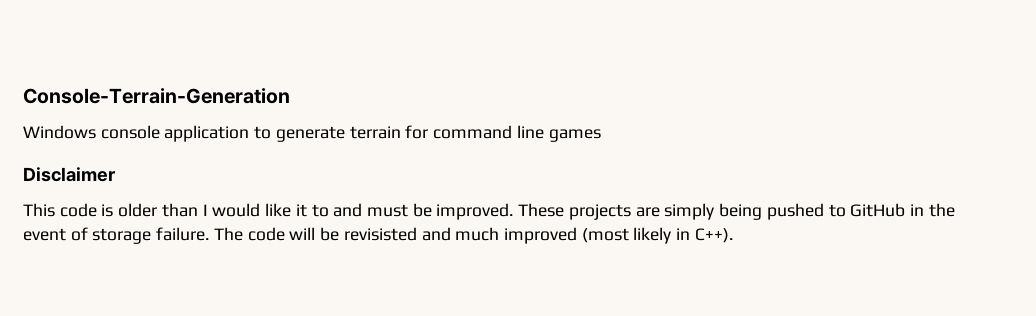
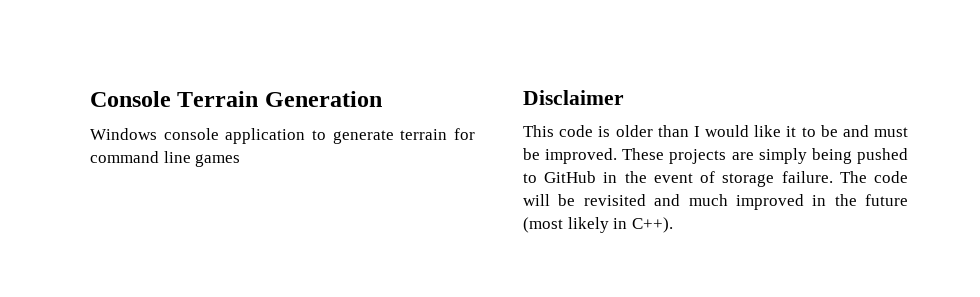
[23,88,290,104] Console-Terrain-Generation -> [90,91,382,107] Console Terrain Generation
(329, 210) none -> [820,125,838,137] be
[343,227,417,241] revisisted -> [583,194,646,206] revisited
(577, 235) none -> [812,194,908,206] in the future

